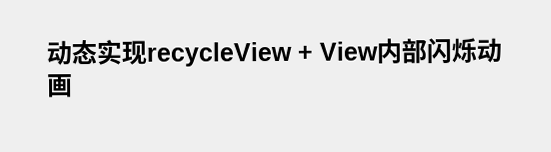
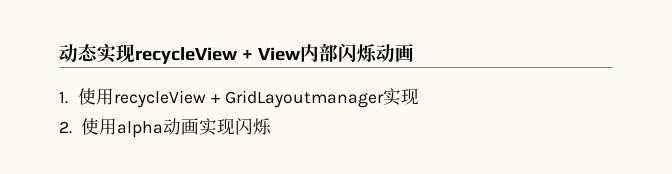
(73, 86) none -> [59,88,419,108] [59,118,271,138] // 1.使用recycleView + GridLayoutmanager实现 // 2.使用alpha动画实现闪烁

